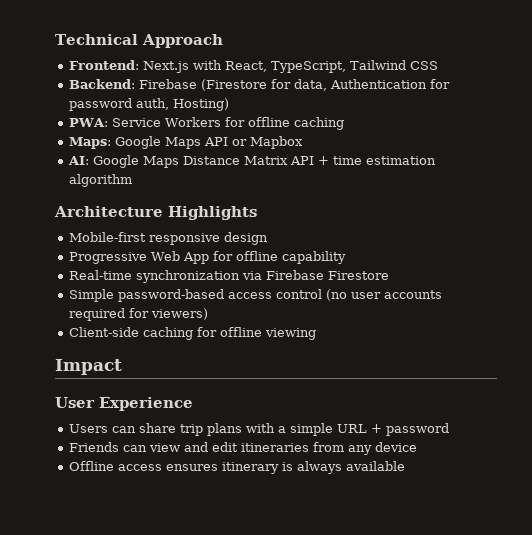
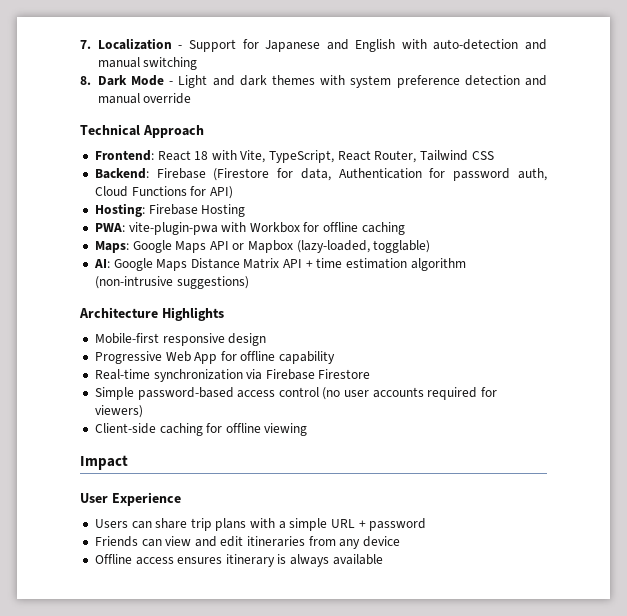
[55,34,223,48] [69,60,347,73] Technical Approach // Frontend: Next.js with React, TypeScript, -> [80,38,547,52] [97,57,198,70] [80,75,547,88] [97,93,192,104] [80,124,204,138] [94,150,417,163] 7. Localization - Support for Japanese and English with auto-detection and manual switching // 8. Dark Mode - Light and dark themes with system preference detection and manual override // Technical Approach // Frontend: React 18 with Vite, TypeScript, React Router,
[173,98,230,111] [69,117,222,127] Hosting) // PWA: Service Workers -> [94,186,233,199] [94,203,246,217] [94,222,300,235] Cloud Functions for API) // Hosting: Firebase Hosting // PWA: vite-plugin-pwa with Workbox
(304, 142) none -> [296,240,431,253] (lazy-loaded, togglable)
(133, 180) none -> [94,276,249,289] (non-intrusive suggestions)

